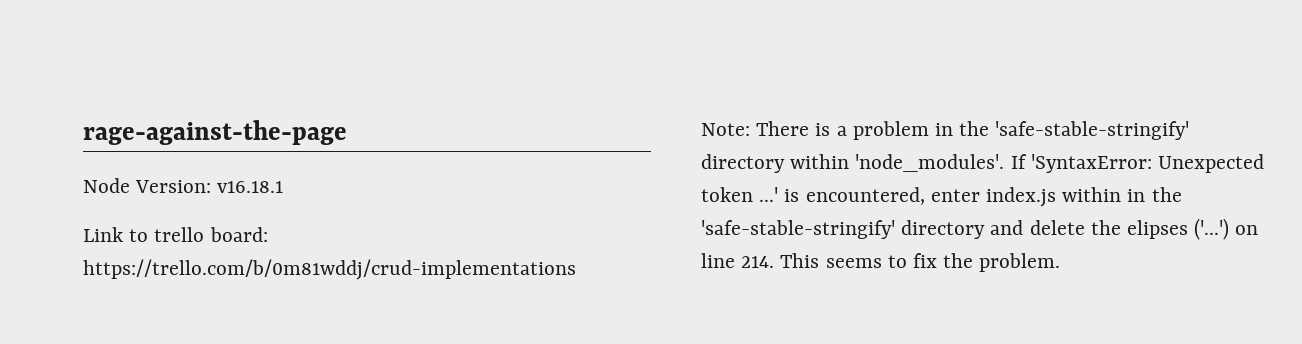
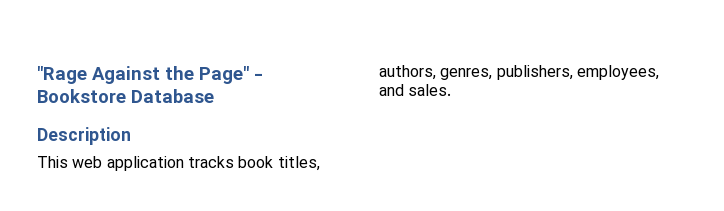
[83,120,347,145] [83,178,284,193] [83,227,268,242] [83,259,576,280] [701,121,1190,140] [701,154,1265,173] [701,187,1182,207] [701,218,1259,240] [701,253,1061,272] rage-against-the-page // Node Version: v16.18.1 // Link to trello board: https://trello.com/b/0m81wddj/crud-implementations // Note: There is a problem in the 'safe-stable-stringify' directory within 'node_modules'. If 'SyntaxError: Unexpected token ...' is encountered, enter index.js within in the 'safe-stable-stringify' directory and delete the elipses ('...') on line 214. This seems to fix the problem. -> [37,66,263,84] [37,89,214,103] [37,127,131,145] [37,156,320,171] [379,65,659,80] [379,84,452,96] "Rage Against the Page" - Bookstore Database // Description // This web application tracks book titles, authors, genres, publishers, employees, and sales.

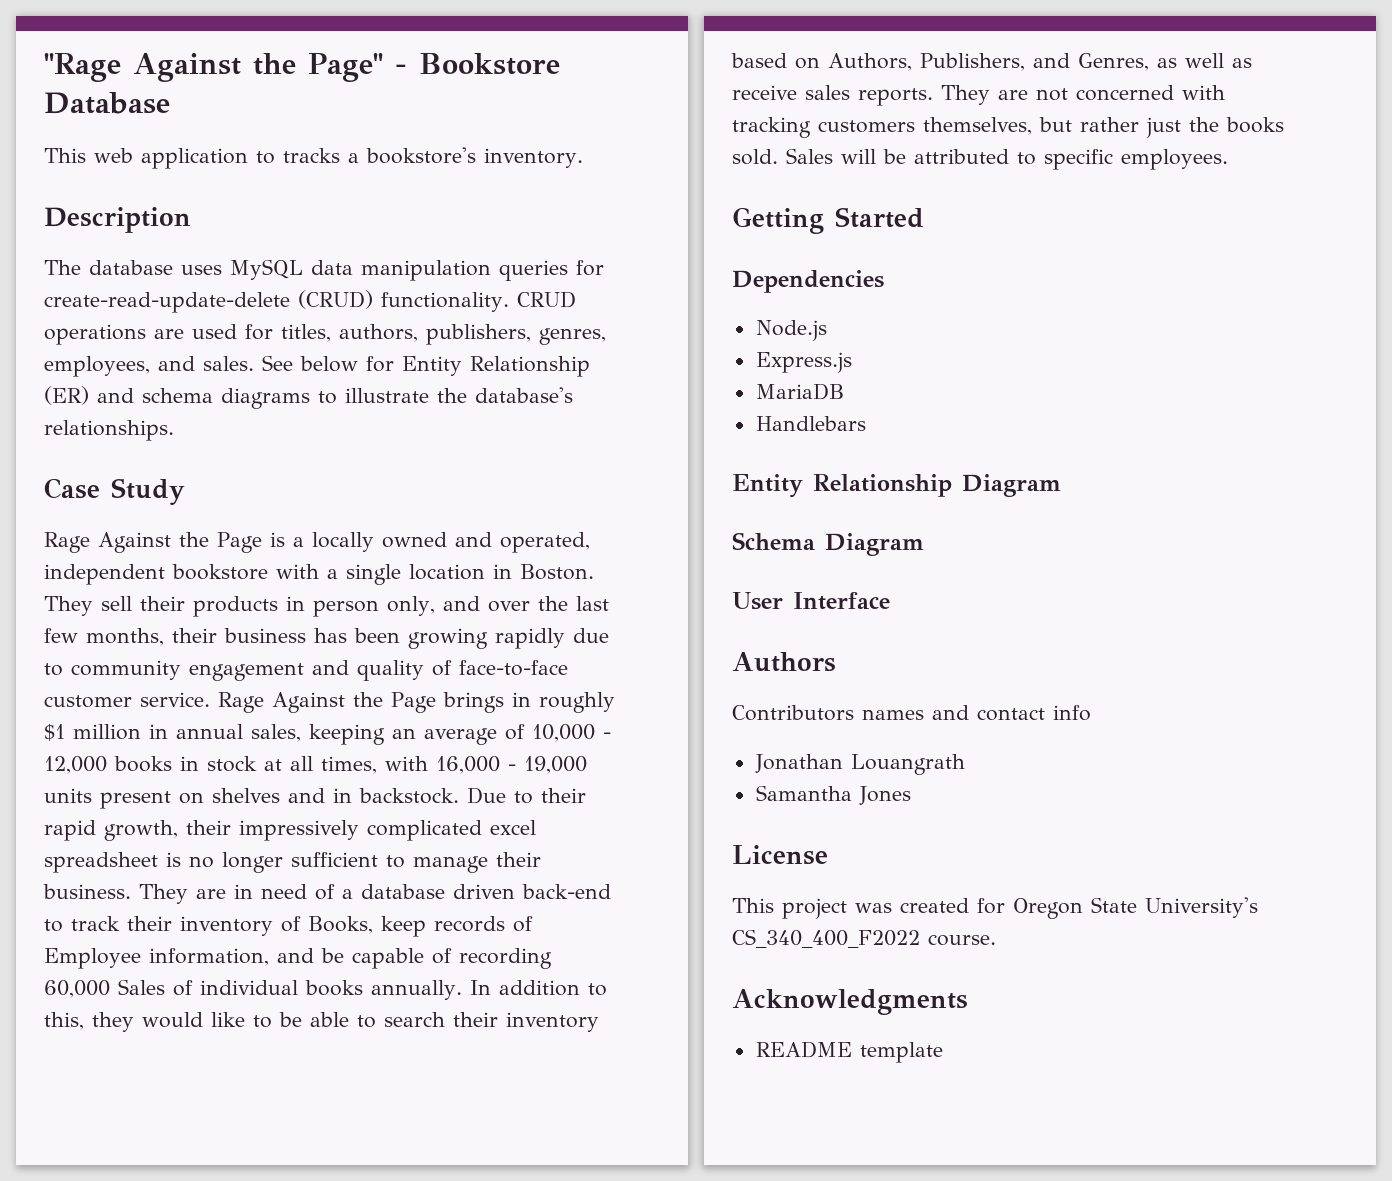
[37,127,131,145] // Description -> (170, 103) none
[187,156,320,171] [379,65,659,80] [379,84,452,96] tracks book titles, authors, genres, publishers, employees, and sales. -> [256,147,583,168] [44,207,191,233] [44,259,604,281] [44,290,576,313] [44,324,606,345] [44,355,590,377] [44,386,573,409] [44,420,174,441] [44,478,185,505] [44,532,590,553] [44,564,594,585] [44,596,609,617] [44,628,609,649] [44,660,568,681] [44,692,615,713] [44,724,611,745] [44,756,587,774] [44,787,586,809] [44,820,536,841] [44,852,541,873] [43,884,611,904] [44,916,533,937] [44,948,552,969] [44,979,607,1000] [44,1012,599,1032] [731,53,1252,71] [732,85,1225,106] [732,117,1284,138] [732,148,1228,170] [732,207,924,234] [732,270,884,293] [755,320,827,341] [755,352,852,373] [755,383,844,400] [755,416,866,431] [732,474,1061,498] [732,532,924,556] [732,592,890,610] [732,652,836,672] [732,705,1091,721] [754,754,965,775] [755,785,911,805] [732,845,828,865] [732,897,1258,919] [732,929,996,948] [732,989,968,1015] [755,1041,943,1063] to tracks a bookstore's inventory. // Description // The database uses MySQL data manipulation queries for create-read-update-delete (CRUD) functionality. CRUD operations are used for titles, authors, publishers, genres, employees, and sales. See below for Entity Relationship (ER) and schema diagrams to illustrate the database's relationships. // Case Study // Rage Against the Page is a locally owned and operated, independent bookstore with a single location in Boston. They sell their products in person only, and over the last few months, their business has been growing rapidly due to community engagement and quality of face-to-face customer service. Rage Against the Page brings in roughly $1 million in annual sales, keeping an average of 10,000 - 12,000 books in stock at all times, with 16,000 - 19,000 units present on shelves and in backstock. Due to their rapid growth, their impressively complicated excel spreadsheet is no longer sufficient to manage their business. They are in need of a database driven back-end to track their inventory of Books, keep records of Employee information, and be capable of recording 60,000 Sales of individual books annually. In addition to this, they would like to be able to search their inventory based on Authors, Publishers, and Genres, as well as receive sales reports. They are not concerned with tracking customers themselves, but rather just the books sold. Sales will be attributed to specific employees. // Getting Started // Dependencies // Node.js // Express.js // MariaDB // Handlebars // Entity Relationship Diagram // Schema Diagram // User Interface // Authors // Contributors names and contact info // Jonathan Louangrath // Samantha Jones // License // This project was created for Oregon State University's CS_340_400_F2022 course. // Acknowledgments // README template

